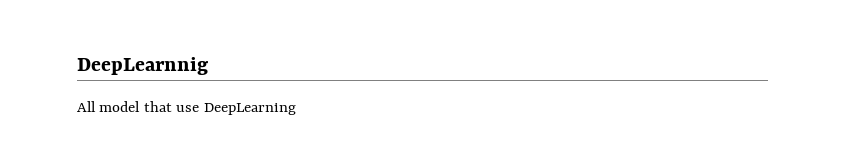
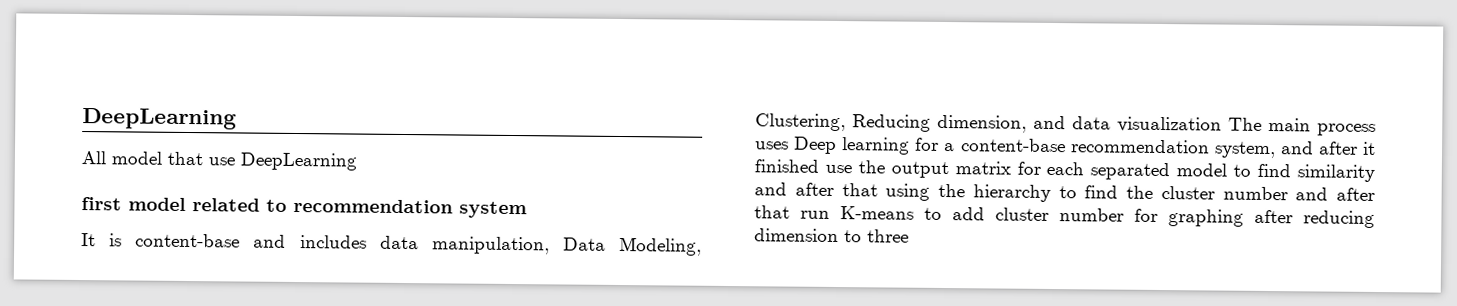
[77,57,208,75] DeepLearnnig -> [82,108,237,130] DeepLearning
(296, 109) none -> [81,197,527,219] [81,233,702,256] [755,113,1376,136] [755,136,1376,159] [754,159,1375,182] [754,182,1375,202] [754,205,1375,228] [754,228,909,243] // first model related to recommendation system // It is content-base and includes data manipulation, Data Modeling, Clustering, Reducing dimension, and data visualization The main process uses Deep learning for a content-base recommendation system, and after it finished use the output matrix for each separated model to find similarity and after that using the hierarchy to find the cluster number and after that run K-means to add cluster number for graphing after reducing dimension to three

